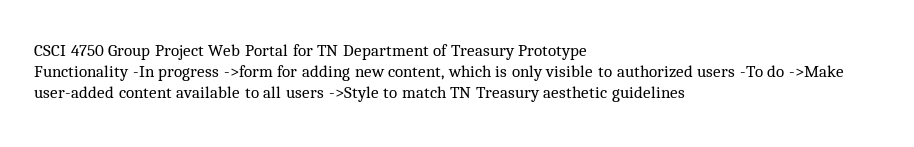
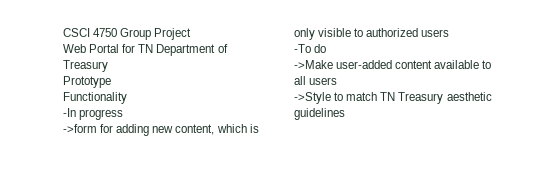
(204, 52) none -> (192, 34) //
(515, 52) none -> (108, 66) //
(129, 73) none -> (127, 98) //
(220, 74) none -> (124, 114) //
(736, 72) none -> (450, 33) //
(785, 71) none -> (327, 48) //
(324, 93) none -> (338, 81) //

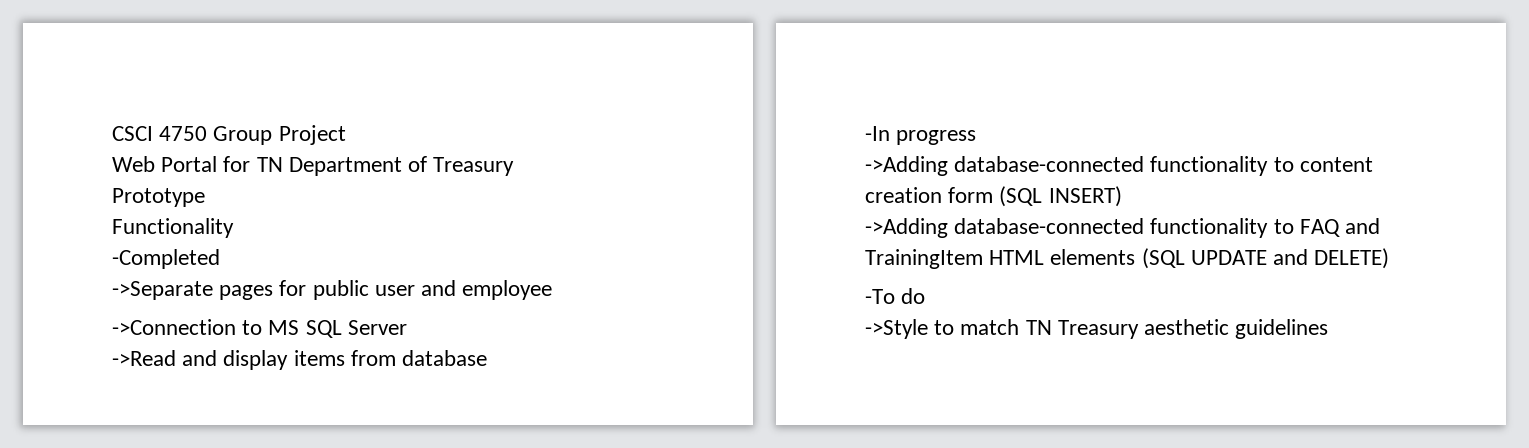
[63,108,124,120] [63,124,259,136] [294,28,450,40] [294,44,327,53] [294,60,492,69] [294,76,338,85] -In progress // ->form for adding new content, which is only visible to authorized users // -To do // ->Make user-added content available to all users -> [112,249,220,269] [112,280,553,300] [112,319,407,338] [112,350,488,370] [865,126,977,145] [865,156,1373,176] [865,186,1122,207] [865,218,1381,238] [865,248,1390,269] [865,288,926,304] -Completed // ->Separate pages for public user and employee // ->Connection to MS SQL Server // ->Read and display items from database // -In progress // ->Adding database-connected functionality to content creation form (SQL INSERT) // ->Adding database-connected functionality to FAQ and TrainingItem HTML elements (SQL UPDATE and DELETE) // -To do

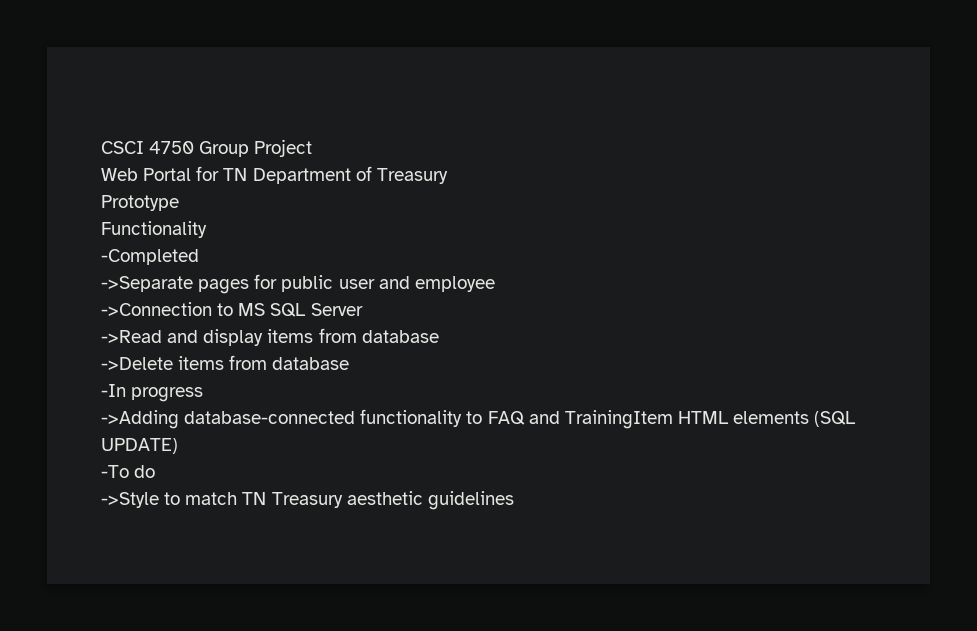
[865,126,977,145] [865,156,1373,176] [865,186,1122,207] -In progress // ->Adding database-connected functionality to content creation form (SQL INSERT) -> [101,355,350,370] [101,384,204,402] ->Delete items from database // -In progress
[1190,248,1390,269] UPDATE and DELETE) -> [101,438,178,454] UPDATE)

